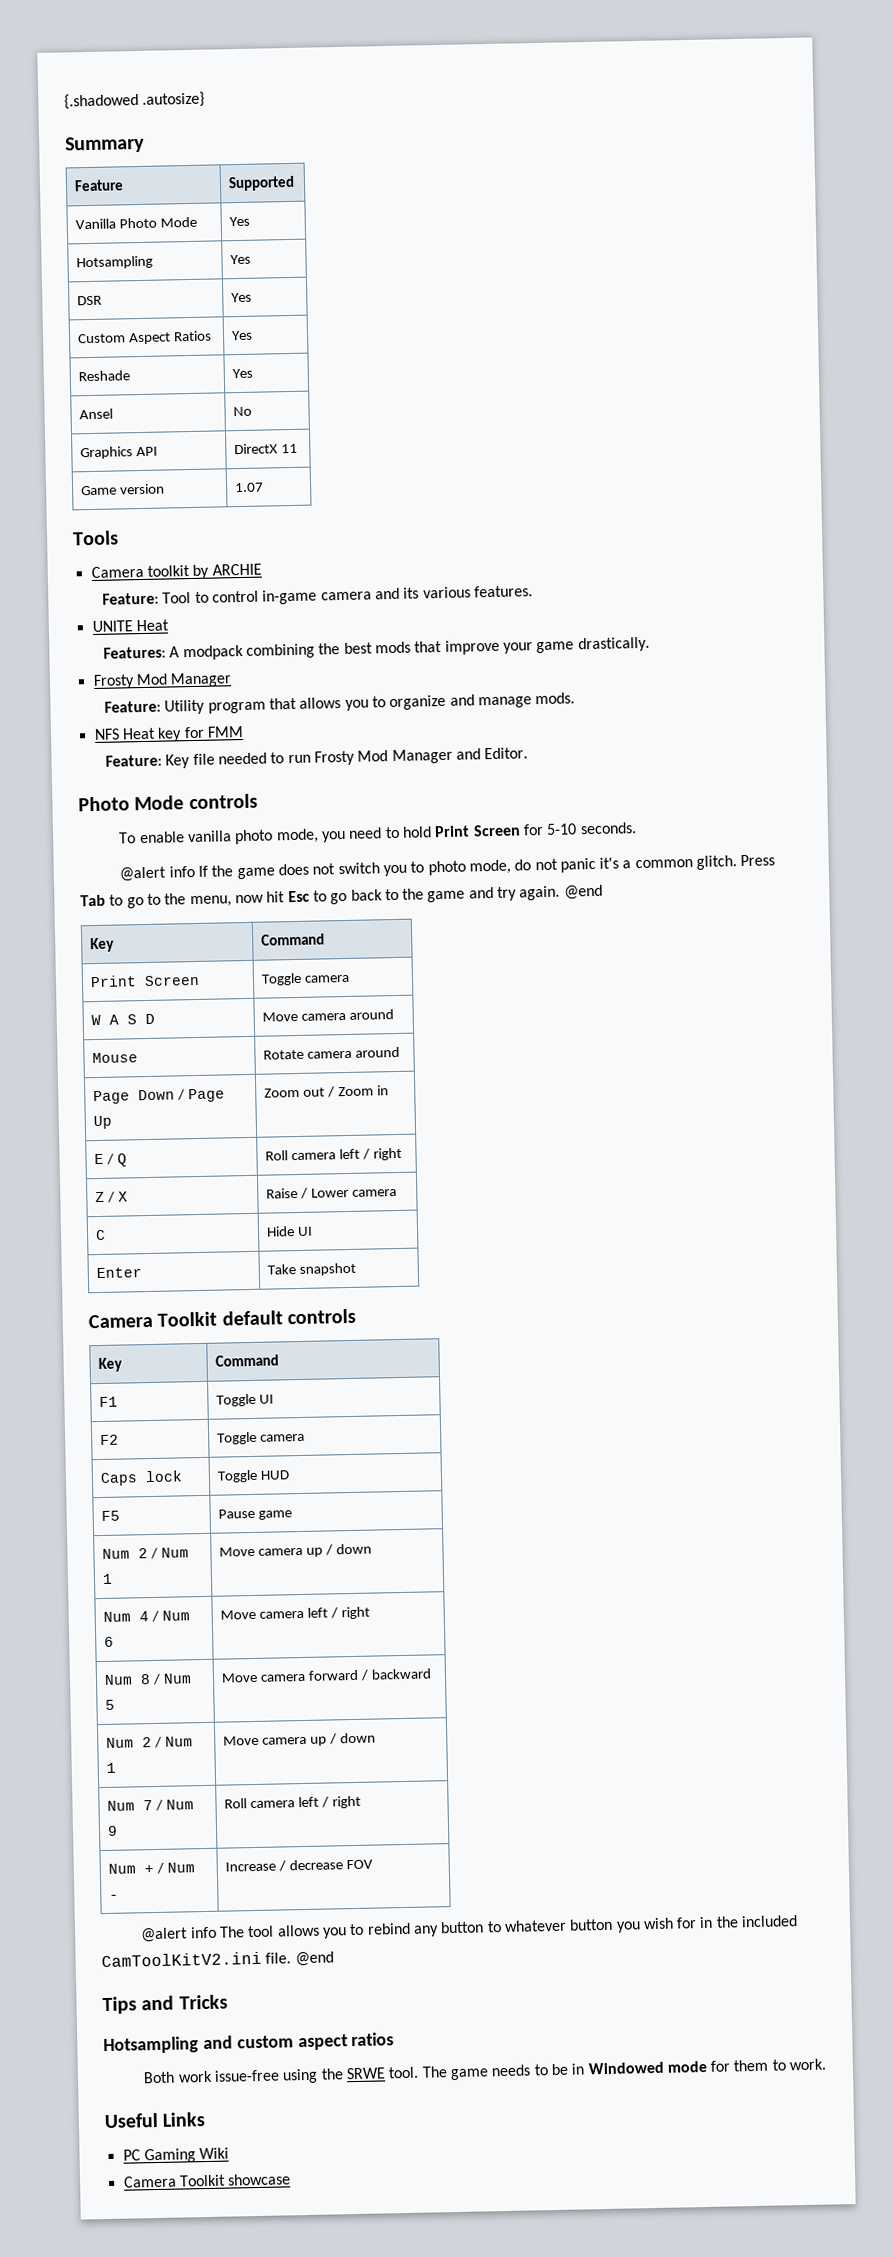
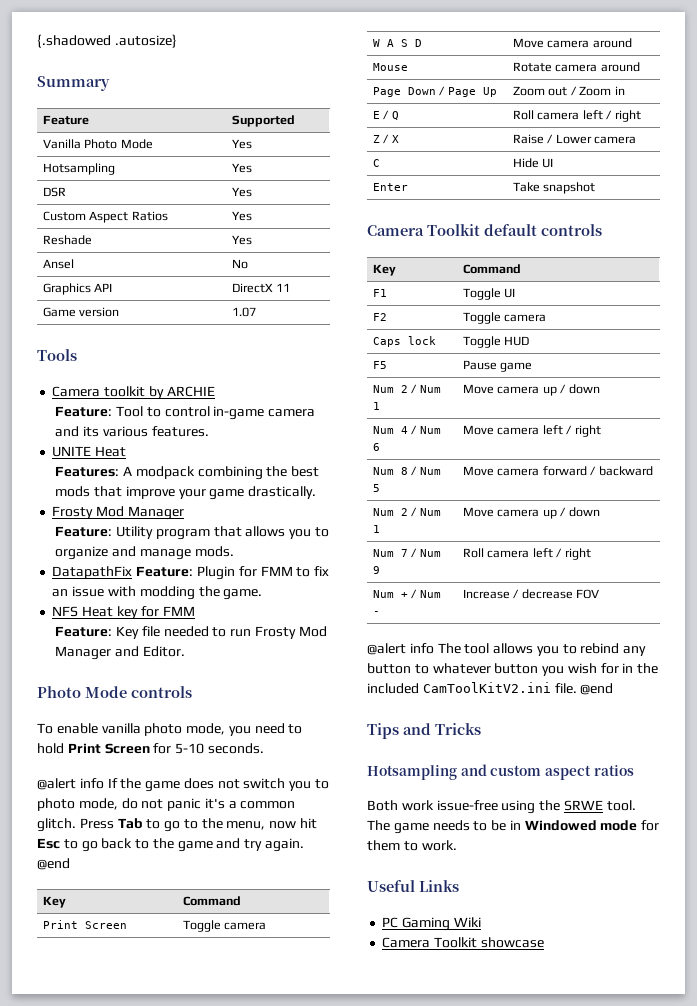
(576, 698) none -> [52,566,330,580] [52,586,263,600] // DatapathFix Feature: Plugin for FMM to fix an issue with modding the game.

